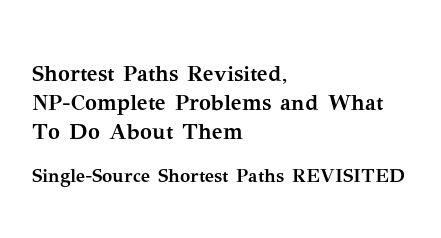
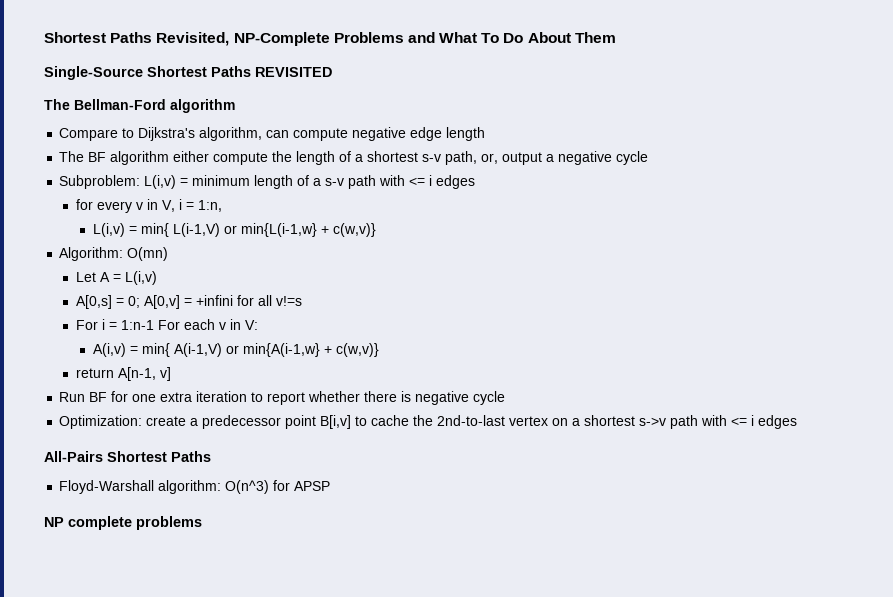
(405, 175) none -> [44,99,235,113] [59,127,486,141] [59,151,649,165] [59,175,476,189] [75,199,222,213] [92,223,376,237] [59,247,169,261] [75,271,157,285] [75,295,302,309] [75,319,258,330] [92,343,379,357] [75,367,171,381] [59,391,506,405] [59,415,798,429] [44,451,211,462] [59,480,331,494] [44,516,202,530] // The Bellman-Ford algorithm // Compare to Dijkstra's algorithm, can compute negative edge length // The BF algorithm either compute the length of a shortest s-v path, or, output a negative cycle // Subproblem: L(i,v) = minimum length of a s-v path with <= i edges // for every v in V, i = 1:n, // L(i,v) = min{ L(i-1,V) or min{L(i-1,w} + c(w,v)} // Algorithm: O(mn) // Let A = L(i,v) // A[0,s] = 0; A[0,v] = +infini for all v!=s // For i = 1:n-1 For each v in V: // A(i,v) = min{ A(i-1,V) or min{A(i-1,w} + c(w,v)} // return A[n-1, v] // Run BF for one extra iteration to report whether there is negative cycle // Optimization: create a predecessor point B[i,v] to cache the 2nd-to-last vertex on a shortest s->v path with <= i edges // All-Pairs Shortest Paths // Floyd-Warshall algorithm: O(n^3) for APSP // NP complete problems

